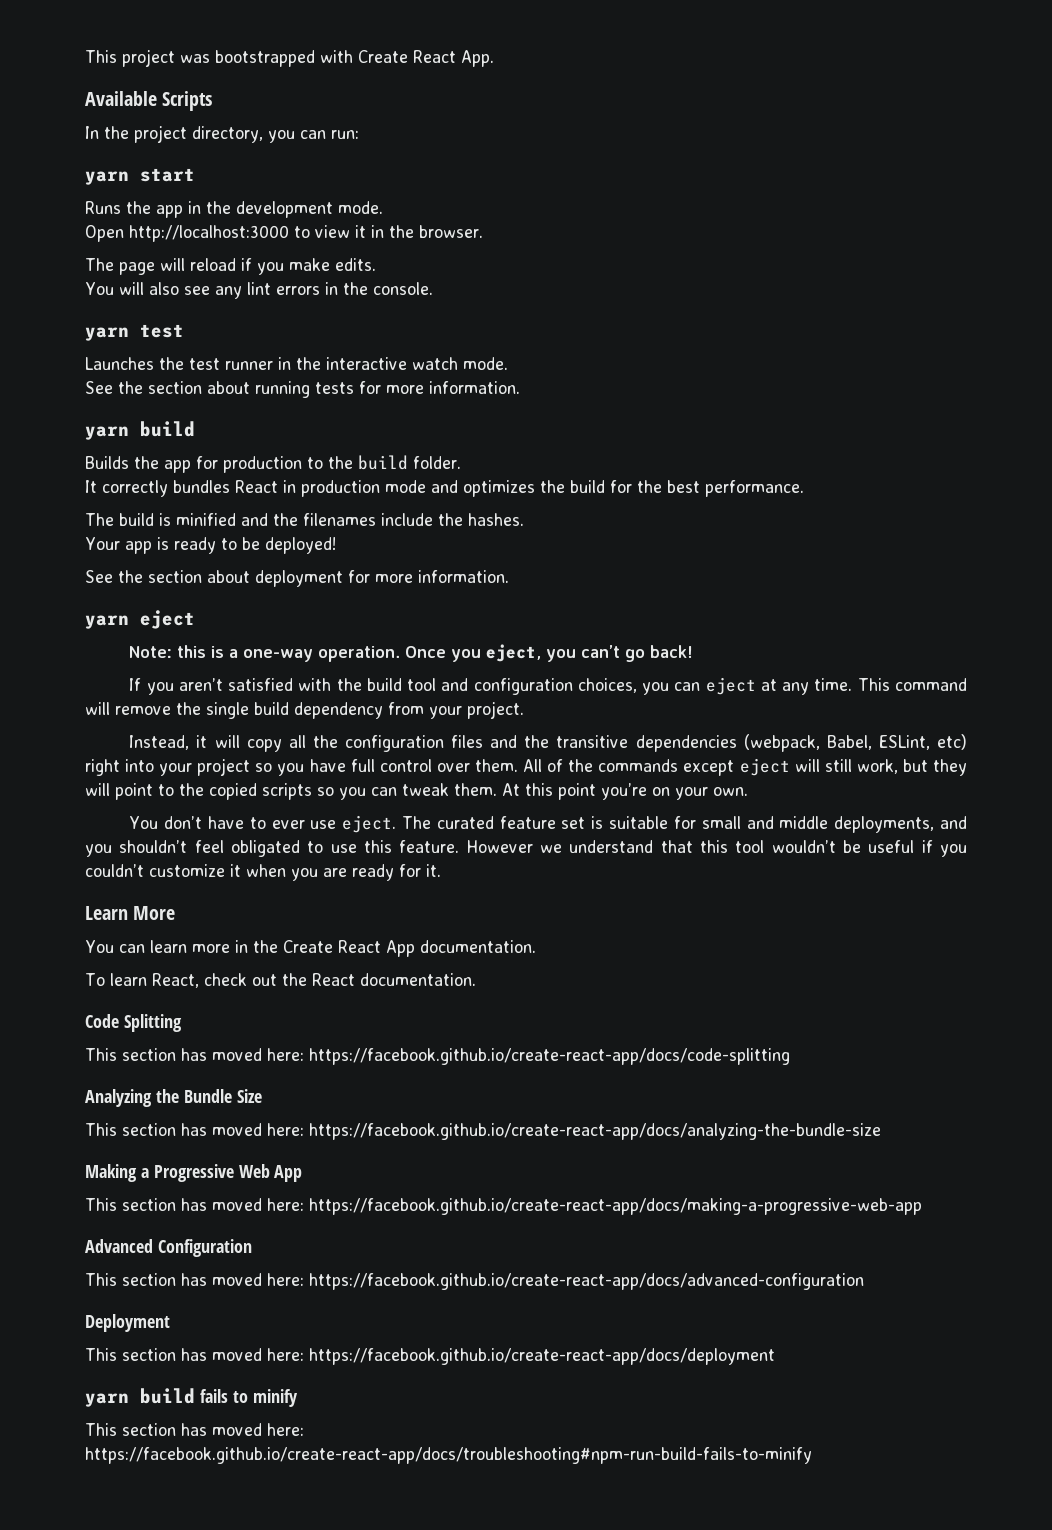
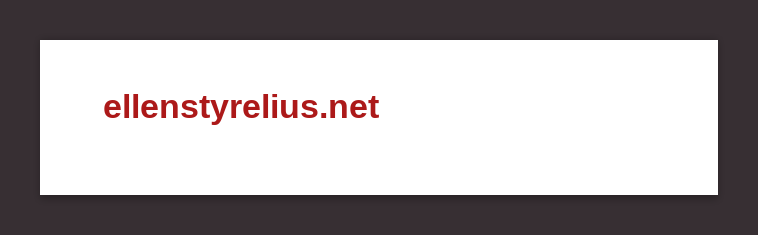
[85,49,494,67] [85,91,213,111] [85,125,359,143] [85,168,195,185] [85,201,383,218] [85,225,483,242] [85,258,376,275] [85,282,433,299] [85,324,184,341] [85,357,508,370] [85,381,520,398] [85,421,195,440] [85,455,461,473] [85,480,804,497] [85,513,524,526] [85,537,336,554] [85,570,509,587] [85,610,195,629] [129,644,694,662] [129,677,968,695] [85,701,524,719] [129,734,968,752] [85,758,967,776] [85,783,748,800] [129,815,968,833] [85,840,968,857] [85,864,441,881] [85,906,176,920] [85,940,536,957] [85,973,476,988] [85,1014,182,1032] [85,1048,790,1065] [85,1089,262,1107] [85,1123,881,1140] [85,1164,303,1182] [85,1198,922,1215] [85,1239,252,1257] [85,1273,864,1290] [85,1314,170,1332] [85,1348,775,1365] [85,1388,298,1407] [85,1423,304,1436] [85,1447,812,1464] This project was bootstrapped with Create React App. // Available Scripts // In the project directory, you can run: // yarn start // Runs the app in the development mode. // Open http://localhost:3000 to view it in the browser. // The page will reload if you make edits. // You will also see any lint errors in the console. // yarn test // Launches the test runner in the interactive watch mode. // See the section about running tests for more information. // yarn build // Builds the app for production to the build folder. // It correctly bundles React in production mode and optimizes the build for the best performance. // The build is minified and the filenames include the hashes. // Your app is ready to be deployed! // See the section about deployment for more information. // yarn eject // Note: this is a one-way operation. Once you eject, you can’t go back! // If you aren’t satisfied with the build tool and configuration choices, you can eject at any time. This command will remove the single build dependency from your project. // Instead, it will copy all the configuration files and the transitive dependencies (webpack, Babel, ESLint, etc) right into your project so you have full control over them. All of the commands except eject will still work, but they will point to the copied scripts so you can tweak them. At this point you’re on your own. // You don’t have to ever use eject. The curated feature set is suitable for small and middle deployments, and you shouldn’t feel obligated to use this feature. However we understand that this tool wouldn’t be useful if you couldn’t customize it when you are ready for it. // Learn More // You can learn more in the Create React App documentation. // To learn React, check out the React documentation. // Code Splitting // This section has moved here: https://facebook.github.io/create-react-app/docs/code-splitting // Analyzing the Bundle Size // This section has moved here: https://facebook.github.io/create-react-app/docs/analyzing-the-bundle-size // Making a Progressive Web App // This section has moved here: https://facebook.github.io/create-react-app/docs/making-a-progressive-web-app // Advanced Configuration // This section has moved here: https://facebook.github.io/create-react-app/docs/advanced-configuration // Deployment // This section has moved here: https://facebook.github.io/create-react-app/docs/deployment // yarn build fails to minify // This section has moved here: https://facebook.github.io/create-react-app/docs/troubleshooting#npm-run-build-fails-to-minify -> [103,94,379,125] ellenstyrelius.net

